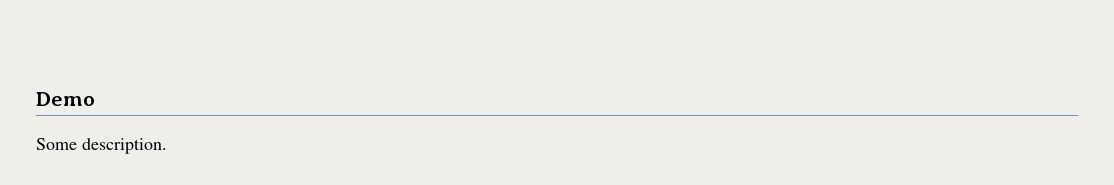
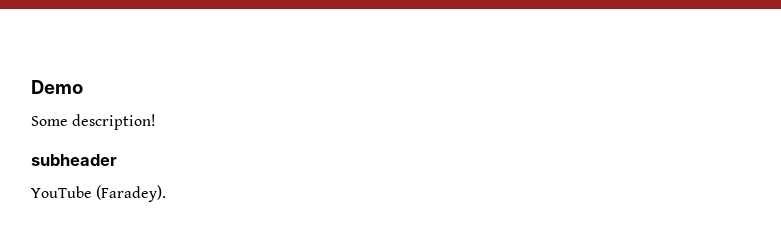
[82,138,167,154] description. -> [72,114,157,130] [31,154,117,166] [31,185,167,202] description! // subheader // YouTube (Faradey).

